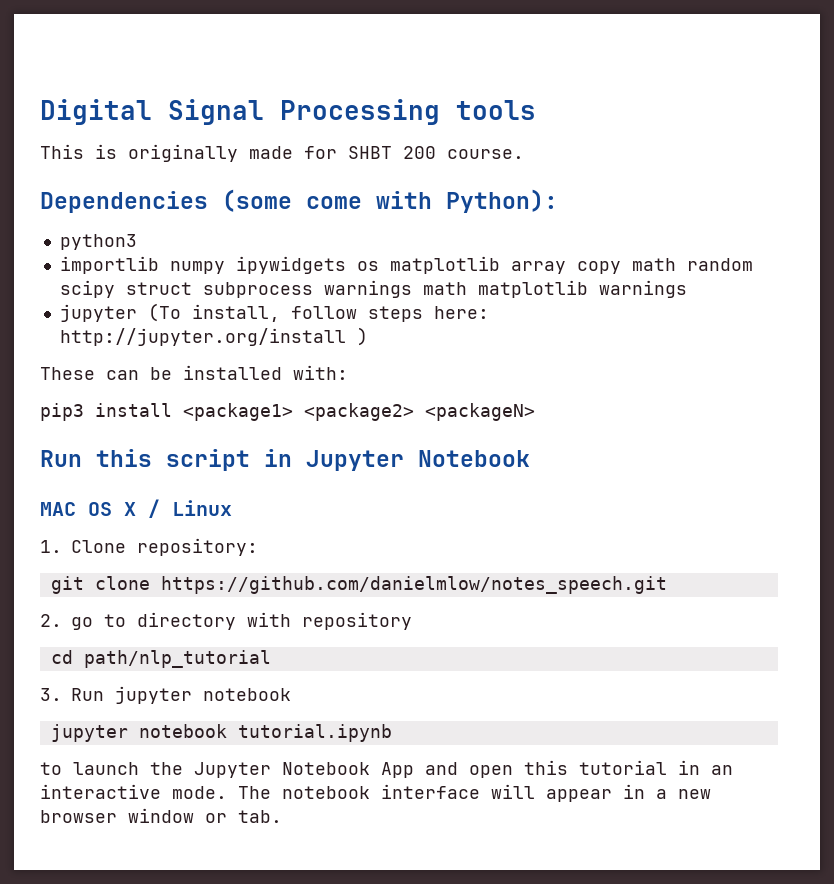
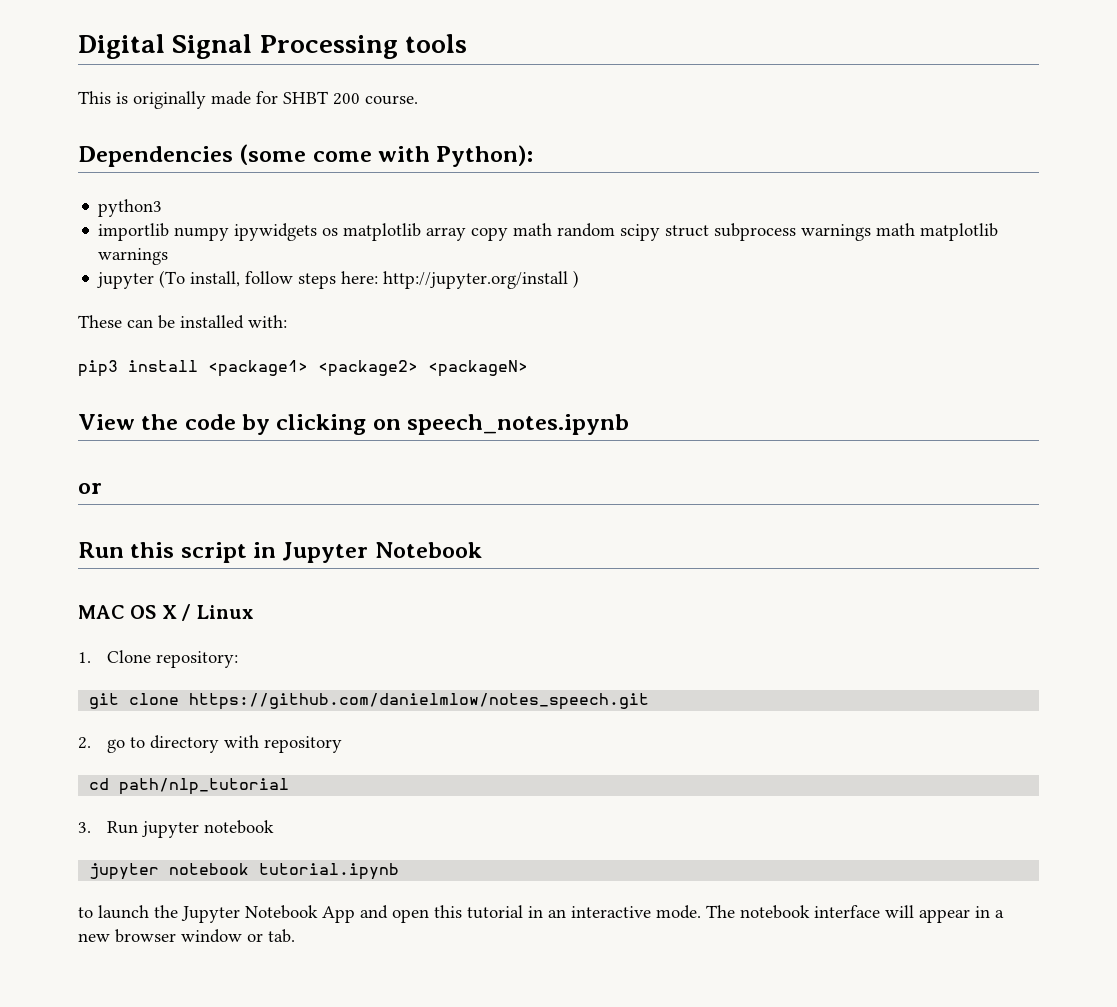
(535, 412) none -> [78,414,630,435] [78,483,102,494] // View the code by clicking on speech_notes.ipynb // or

